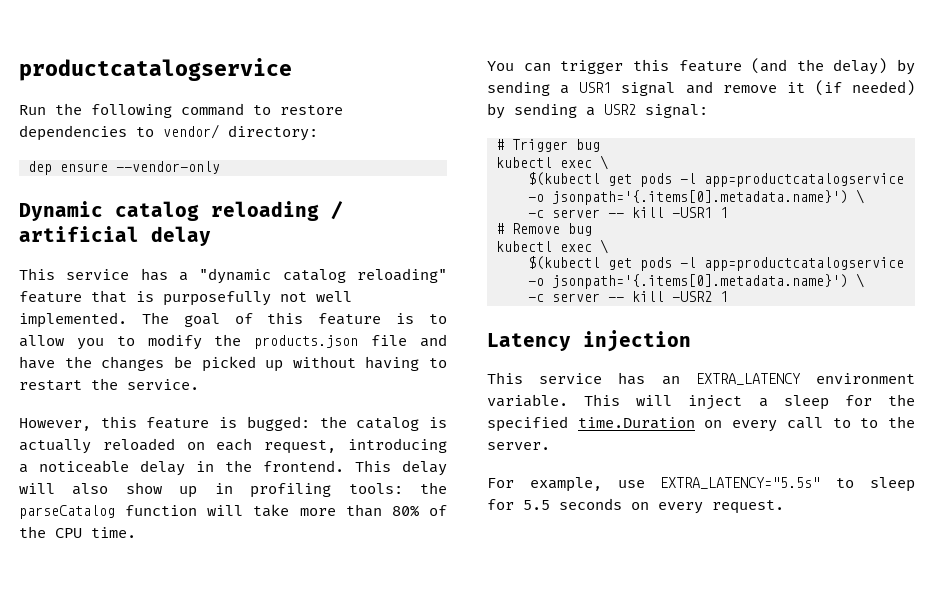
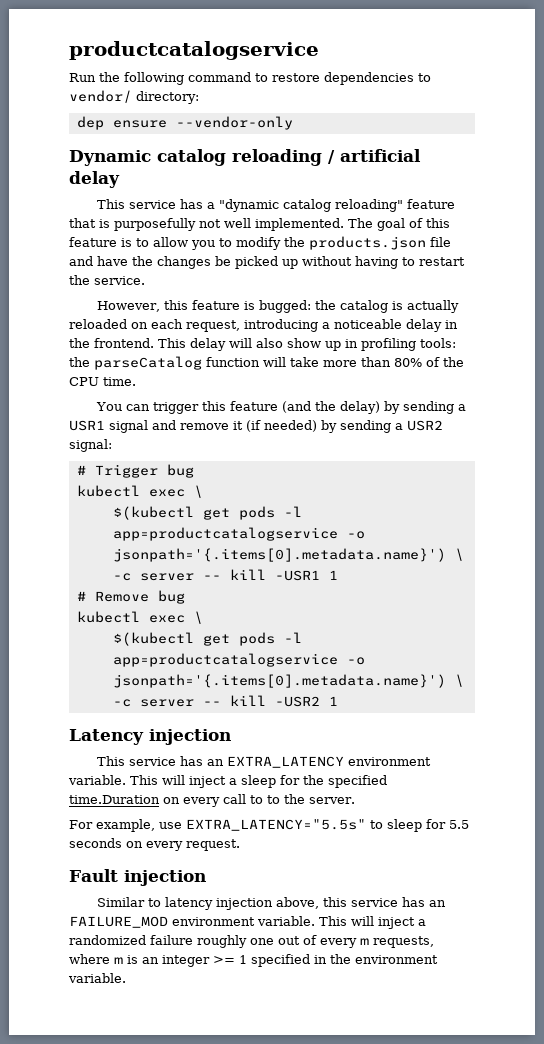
(784, 507) none -> [69,869,206,886] [97,897,447,910] [69,916,426,929] [69,935,434,948] [69,954,438,967] [68,973,126,983] // Fault injection // Similar to latency injection above, this service has an FAILURE_MOD environment variable. This will inject a randomized failure roughly one out of every m requests, where m is an integer >= 1 specified in the environment variable.

